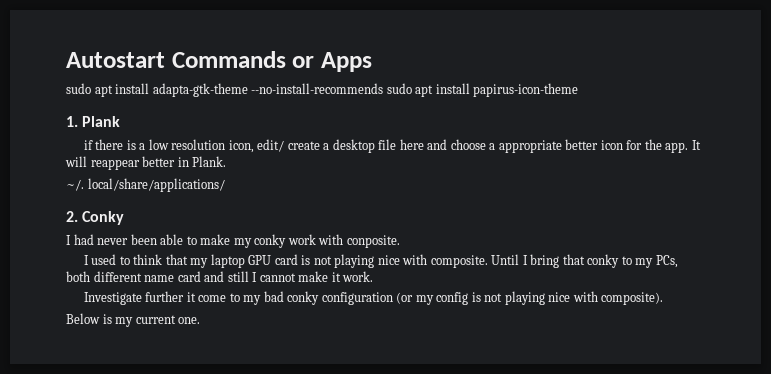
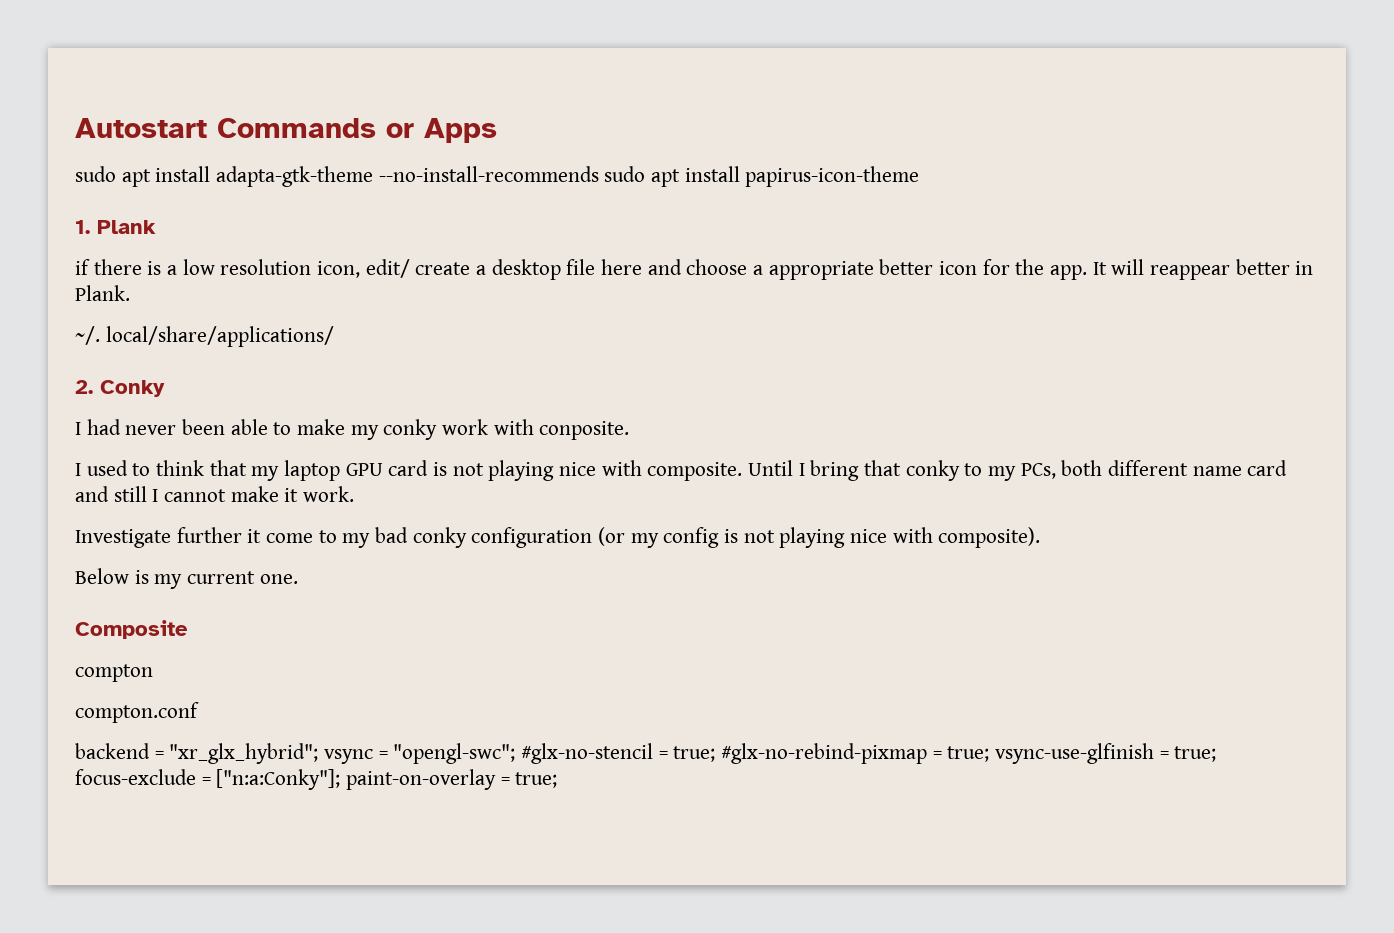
(201, 320) none -> [75,620,188,639] [75,664,153,682] [75,702,199,723] [75,743,1217,764] [75,769,558,790] // Composite // compton // compton.conf // backend = "xr_glx_hybrid"; vsync = "opengl-swc"; #glx-no-stencil = true; #glx-no-rebind-pixmap = true; vsync-use-glfinish = true; focus-exclude = ["n:a:Conky"]; paint-on-overlay = true;

